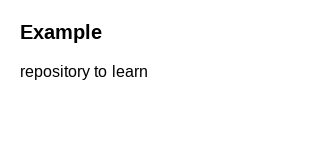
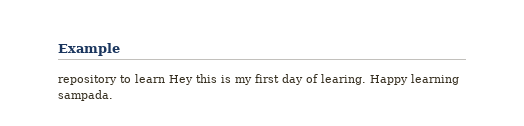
(148, 71) none -> [169,74,459,85] [58,90,113,101] Hey this is my first day of learing. Happy learning sampada.

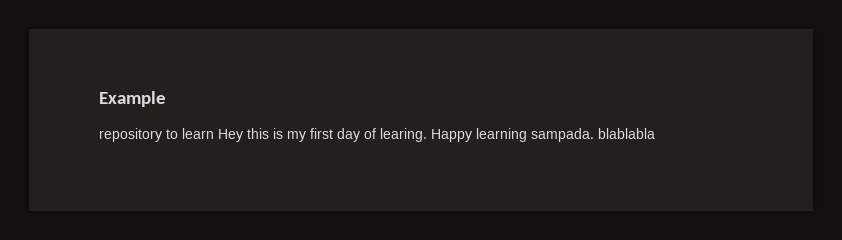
(113, 95) none -> [598,128,655,139] blablabla

